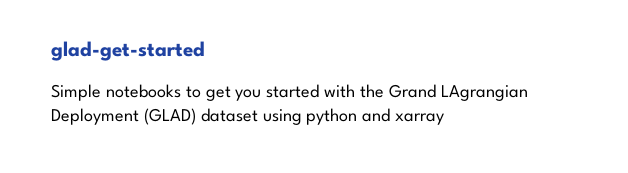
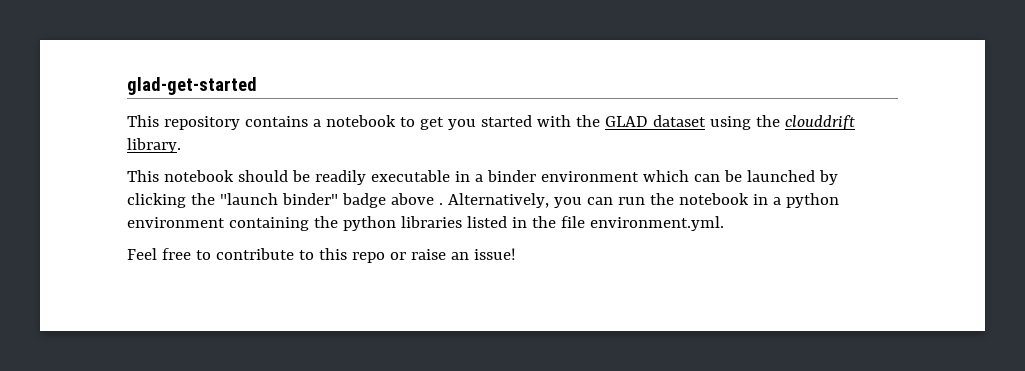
[51,84,181,101] Simple notebooks -> [127,115,396,130] This repository contains a notebook
[388,84,528,101] [51,108,445,125] Grand LAgrangian Deployment (GLAD) dataset using python and xarray -> [604,115,855,130] [127,138,181,153] [127,170,838,185] [127,193,839,208] [127,216,724,231] [127,248,516,263] GLAD dataset using the clouddrift library. // This notebook should be readily executable in a binder environment which can be launched by clicking the "launch binder" badge above . Alternatively, you can run the notebook in a python environment containing the python libraries listed in the file environment.yml. // Feel free to contribute to this repo or raise an issue!

